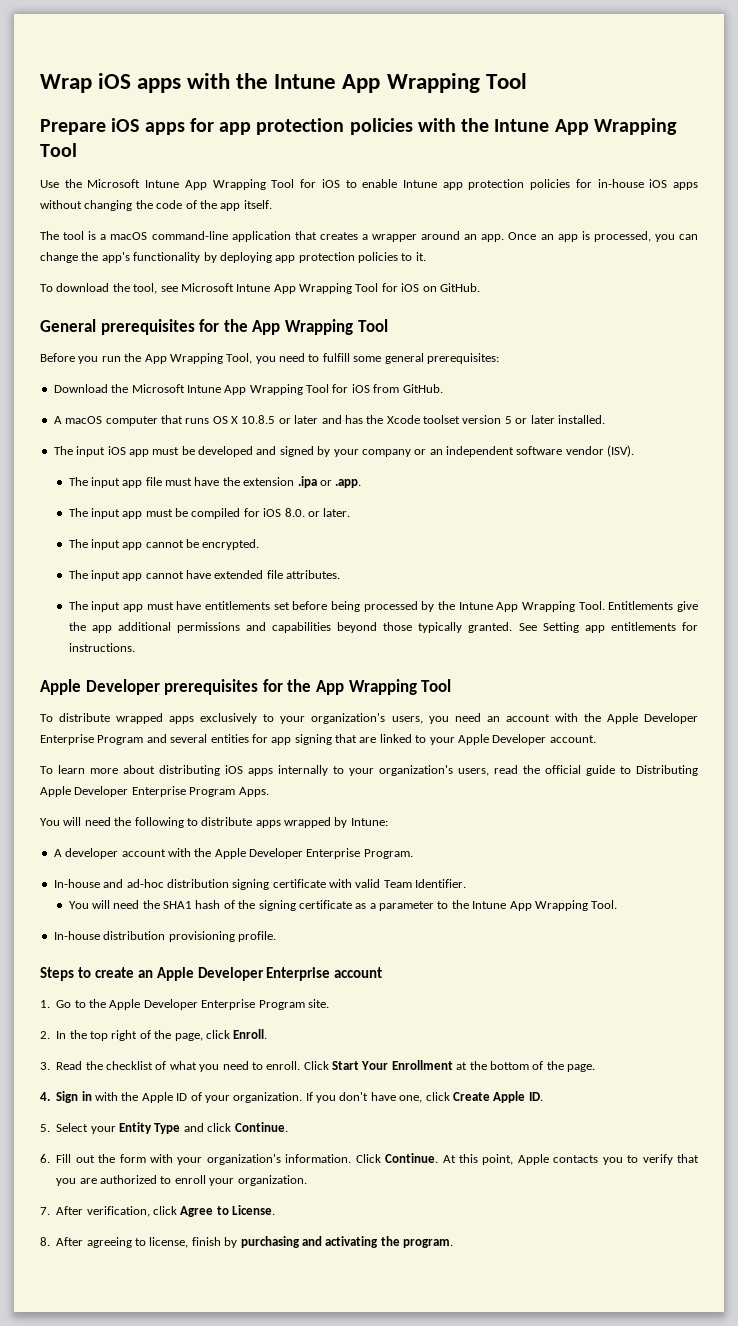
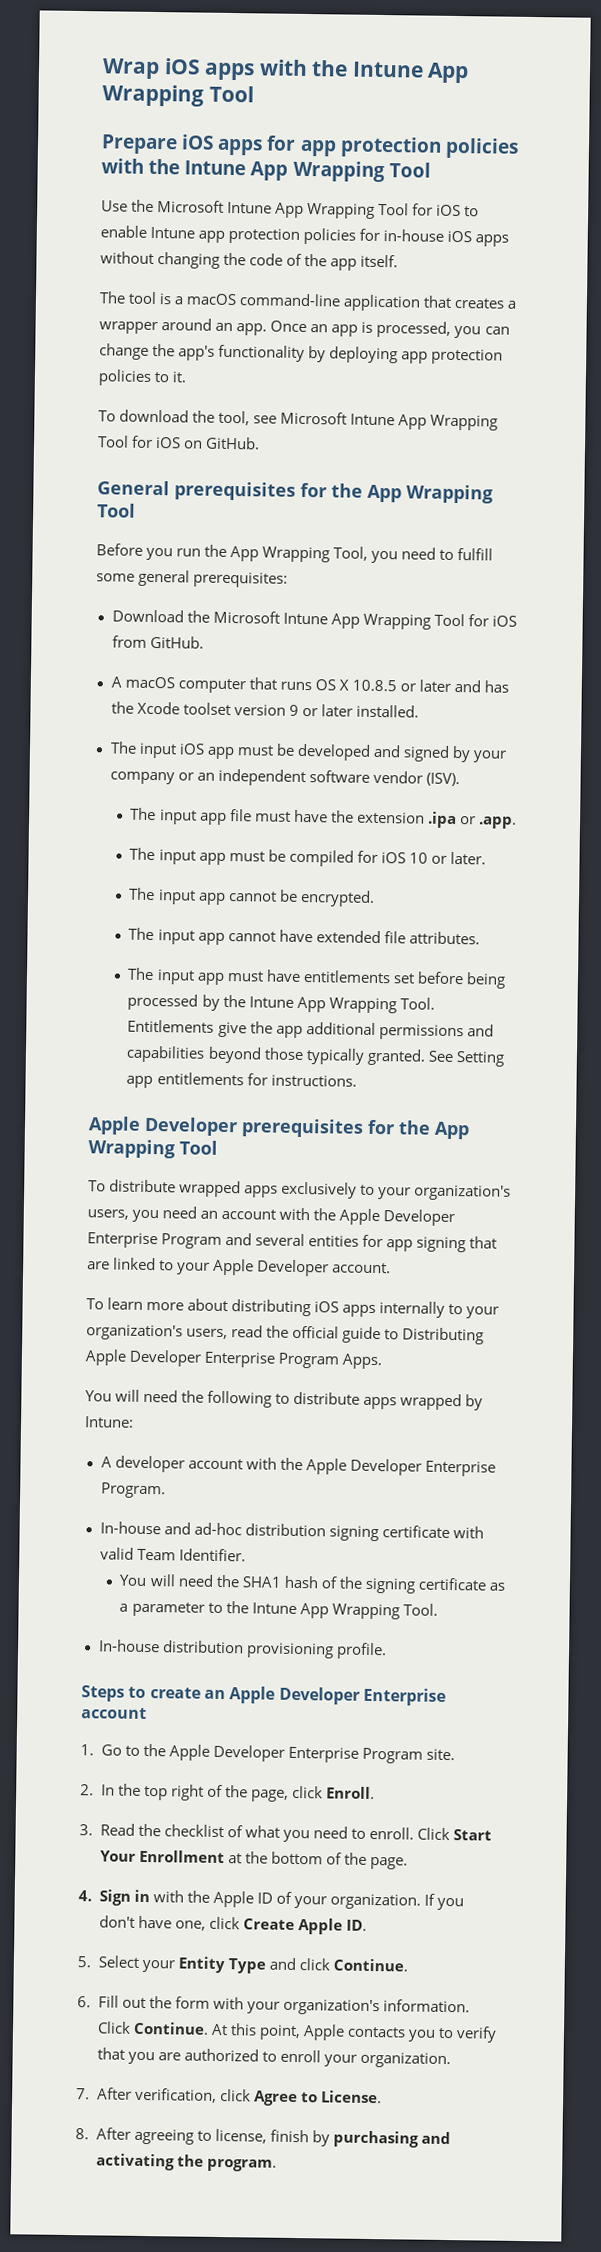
[504,416,512,424] 5 -> [288,704,299,716] 9
[284,508,305,517] 8.0. -> [408,852,428,864] 10

